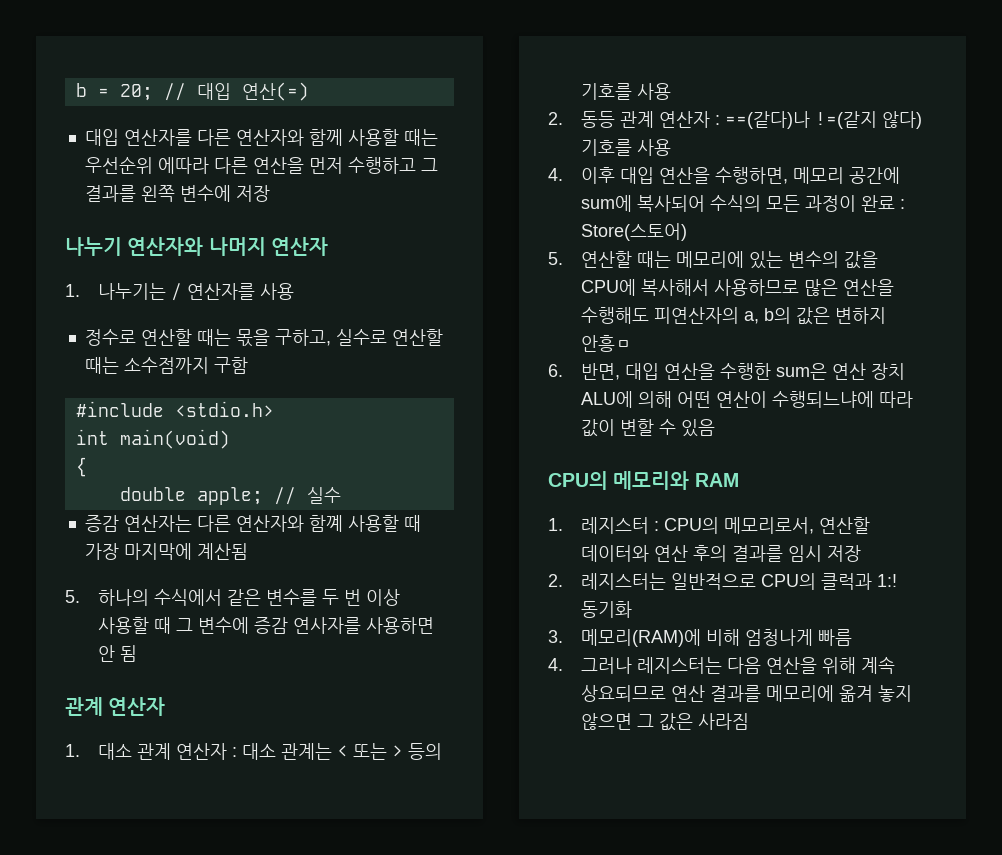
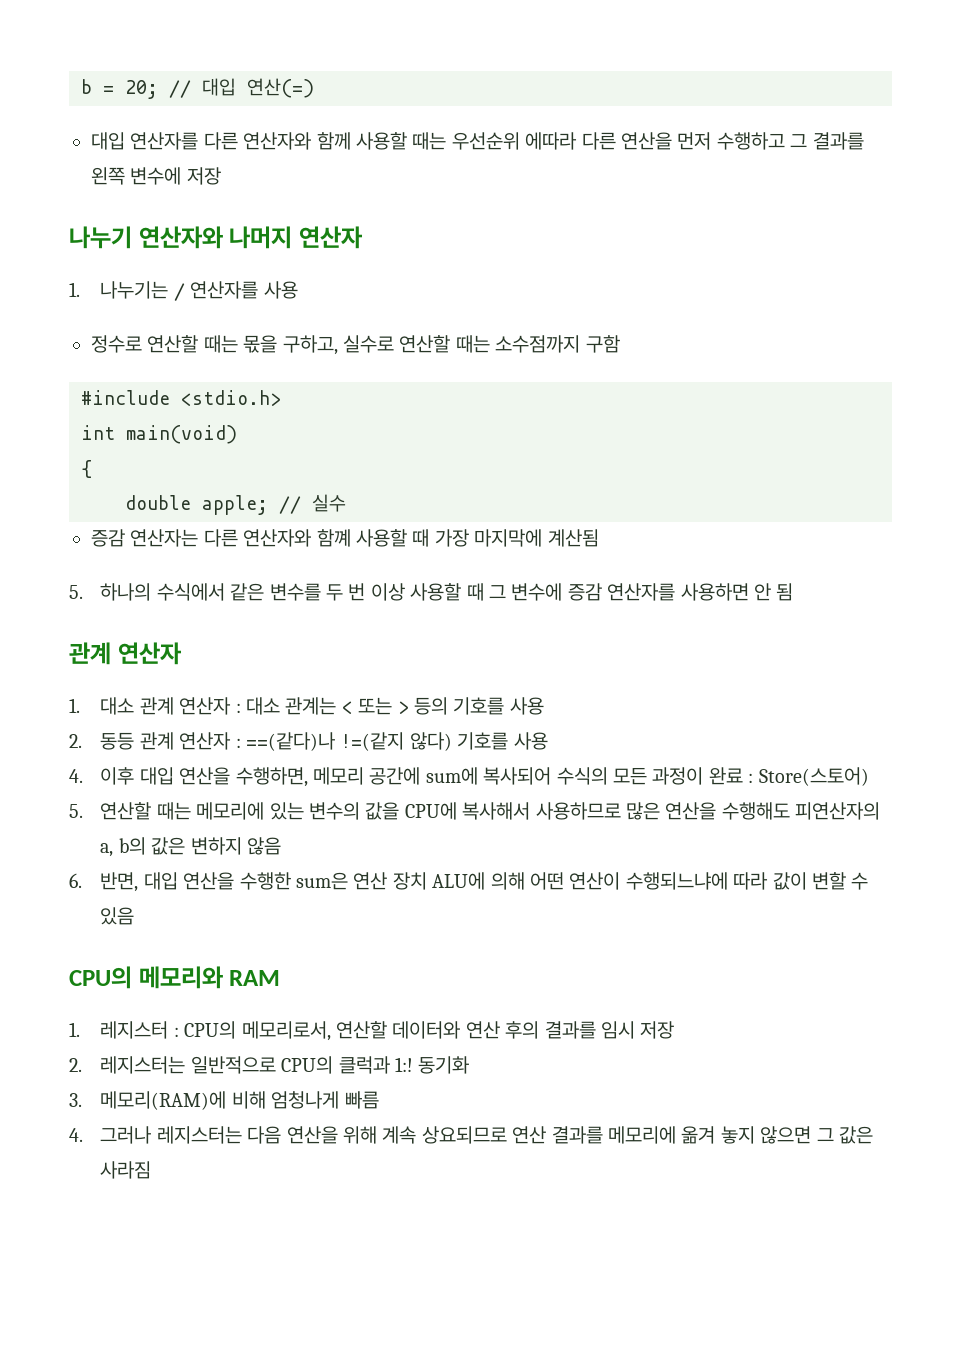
[293,617,362,634] 연사자를 -> [607,583,676,601] 연산자를
[581,335,633,352] 안흥ㅁ -> [246,837,281,855] 않음

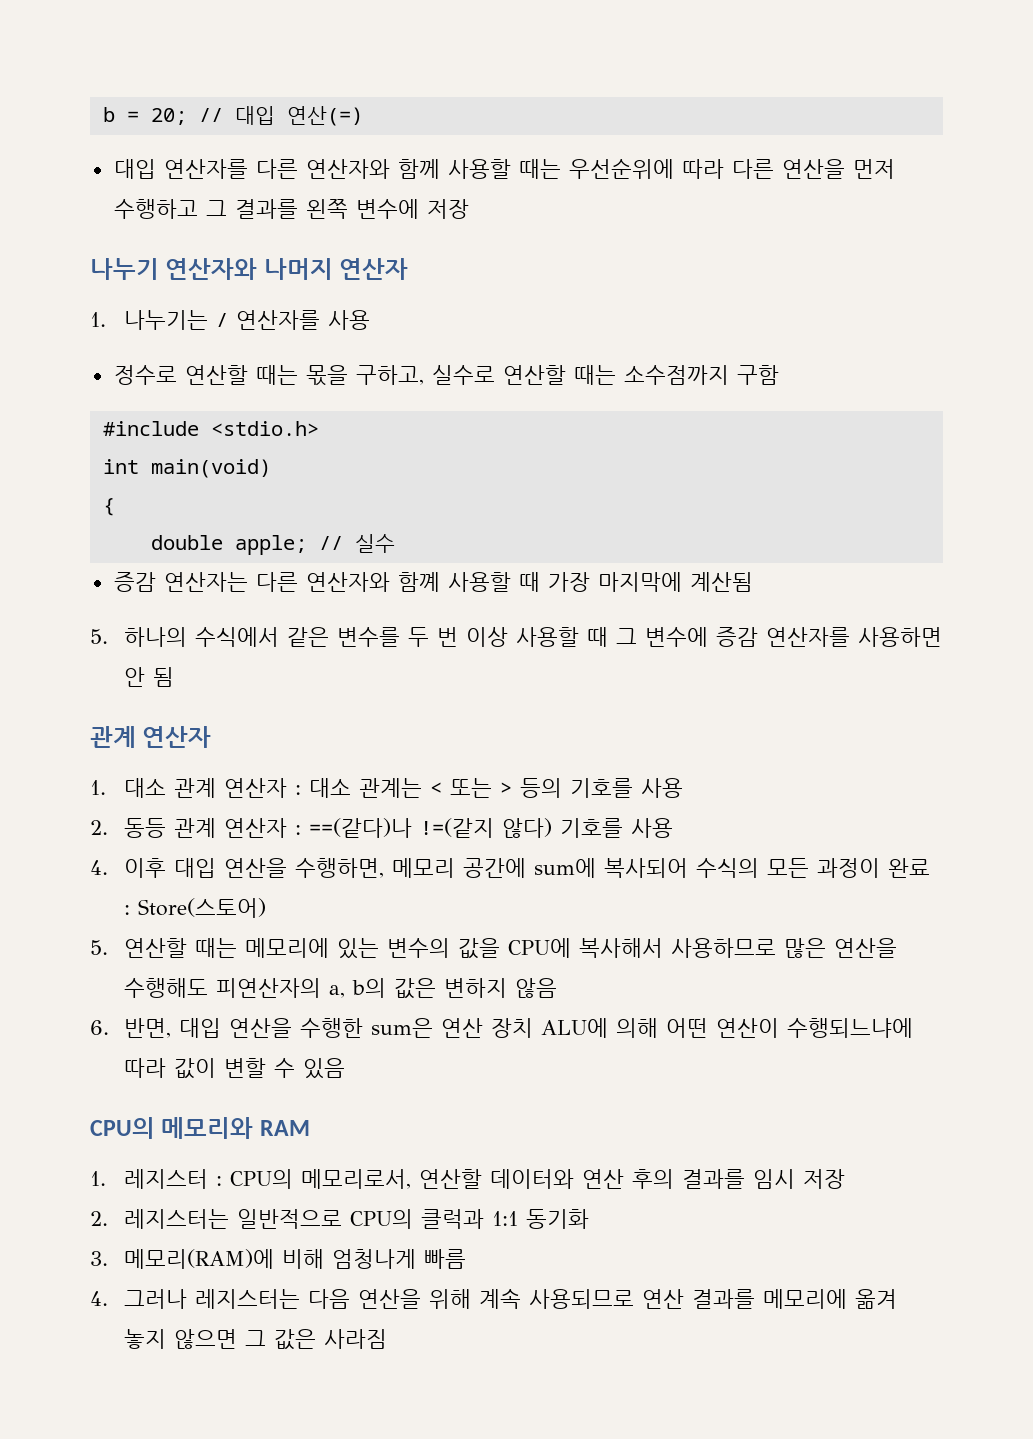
[451,132,578,150] 우선순위 에따라 -> [568,158,724,179] 우선순위에 따라
[394,1057,413,1072] 1:! -> [492,1211,519,1226] 1:1
[421,1126,507,1144] 상요되므로 -> [529,1289,635,1309] 사용되므로

